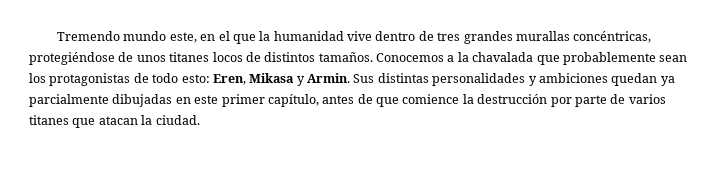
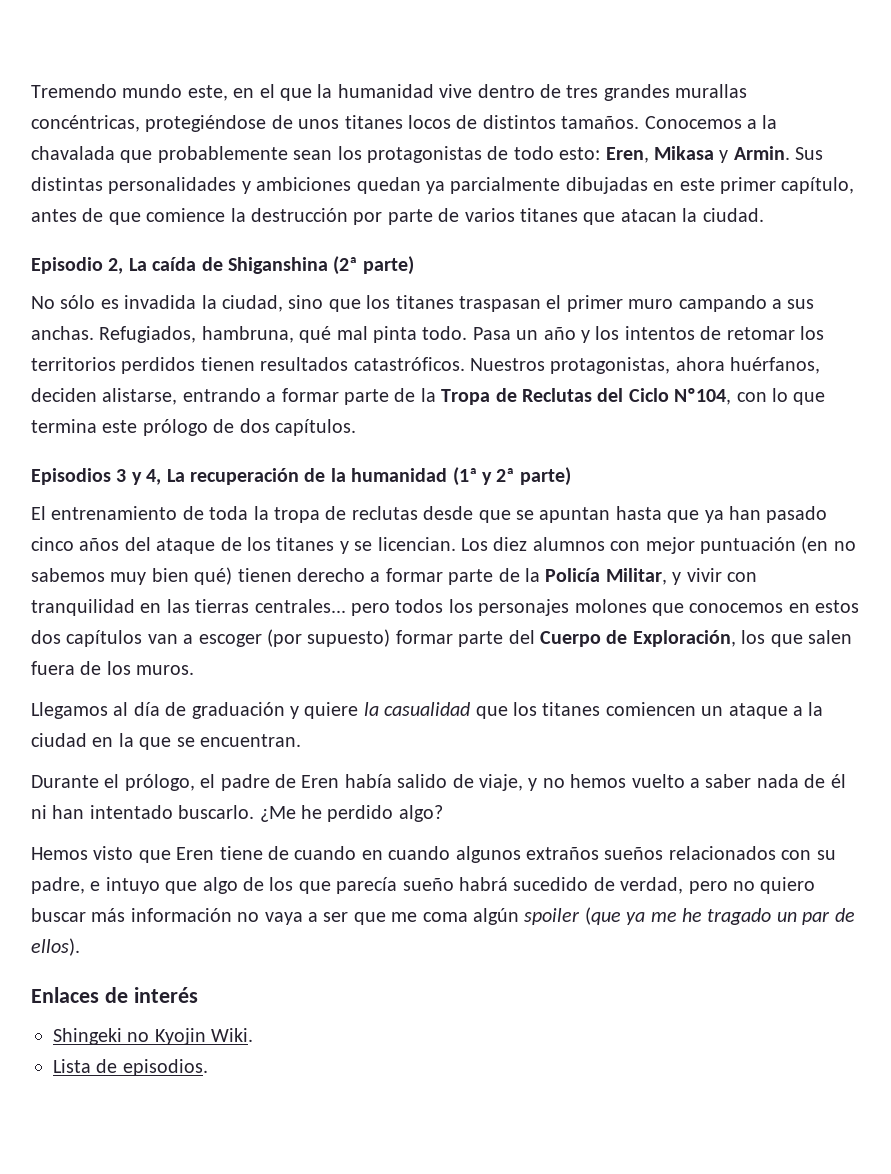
(200, 120) none -> [31,256,414,275] [31,295,815,312] [31,326,824,343] [31,357,821,374] [31,388,826,405] [31,419,356,436] [31,467,571,486] [31,506,828,523] [31,536,856,554] [31,567,757,585] [31,599,860,616] [31,629,852,647] [31,661,195,675] [31,702,824,719] [31,733,301,750] [31,774,846,791] [31,805,443,822] [31,846,836,863] [31,877,816,894] [31,907,855,925] [31,938,80,956] [31,987,198,1003] [53,1028,254,1045] [53,1059,208,1076] // Episodio 2, La caída de Shiganshina (2ª parte) // No sólo es invadida la ciudad, sino que los titanes traspasan el primer muro campando a sus anchas. Refugiados, hambruna, qué mal pinta todo. Pasa un año y los intentos de retomar los territorios perdidos tienen resultados catastróficos. Nuestros protagonistas, ahora huérfanos, deciden alistarse, entrando a formar parte de la Tropa de Reclutas del Ciclo Nº104, con lo que termina este prólogo de dos capítulos. // Episodios 3 y 4, La recuperación de la humanidad (1ª y 2ª parte) // El entrenamiento de toda la tropa de reclutas desde que se apuntan hasta que ya han pasado cinco años del ataque de los titanes y se licencian. Los diez alumnos con mejor puntuación (en no sabemos muy bien qué) tienen derecho a formar parte de la Policía Militar, y vivir con tranquilidad en las tierras centrales... pero todos los personajes molones que conocemos en estos dos capítulos van a escoger (por supuesto) formar parte del Cuerpo de Exploración, los que salen fuera de los muros. // Llegamos al día de graduación y quiere la casualidad que los titanes comiencen un ataque a la ciudad en la que se encuentran. // Durante el prólogo, el padre de Eren había salido de viaje, y no hemos vuelto a saber nada de él ni han intentado buscarlo. ¿Me he perdido algo? // Hemos visto que Eren tiene de cuando en cuando algunos extraños sueños relacionados con su padre, e intuyo que algo de los que parecía sueño habrá sucedido de verdad, pero no quiero buscar más información no vaya a ser que me coma algún spoiler (que ya me he tragado un par de ellos). // Enlaces de interés // Shingeki no Kyojin Wiki. // Lista de episodios.

